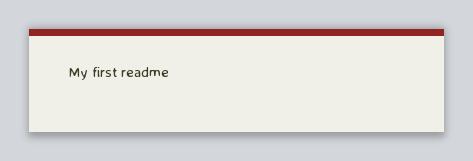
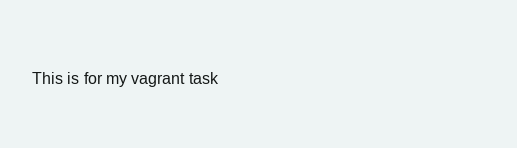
[69,67,169,80] My first readme -> [32,72,219,87] This is for my vagrant task

